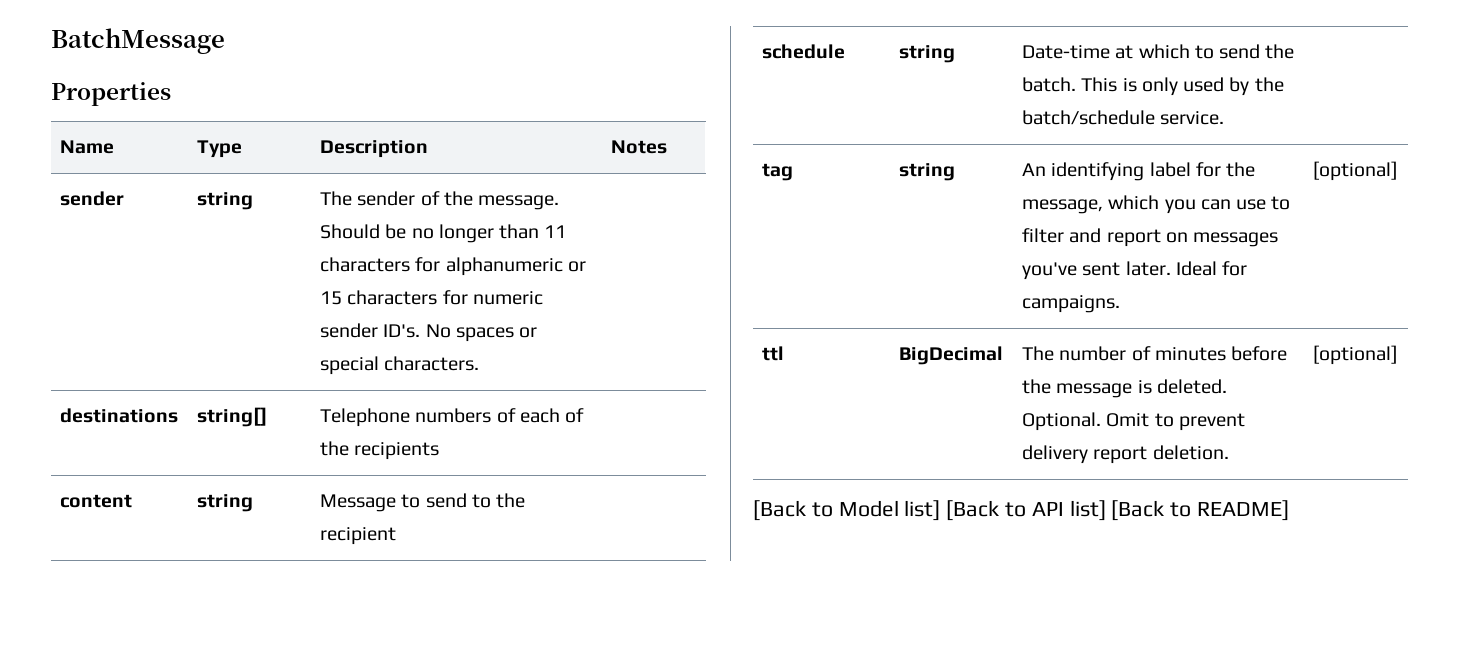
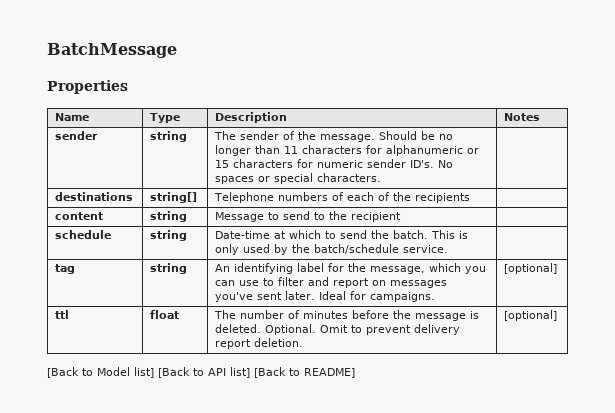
[899,346,1004,365] BigDecimal -> [150,310,180,319] float

